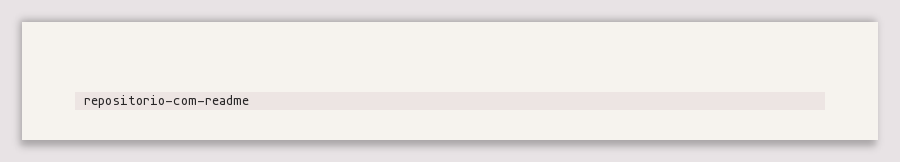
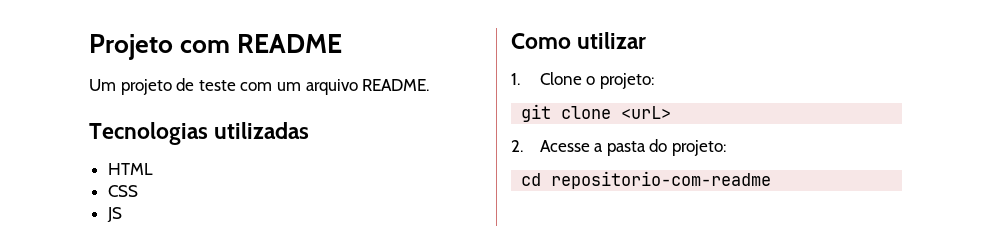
(83, 101) none -> [89,34,343,60] [89,78,430,95] [89,122,310,145] [107,163,153,175] [107,185,138,197] [106,207,122,222] [511,32,647,49] [511,72,654,89] [521,104,672,122] [511,139,727,156] [521,173,542,186] Projeto com README // Um projeto de teste com um arquivo README. // Tecnologias utilizadas // HTML // CSS // JS // Como utilizar // 1. Clone o projeto: // git clone <urL> // 2. Acesse a pasta do projeto: // cd

